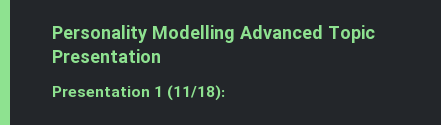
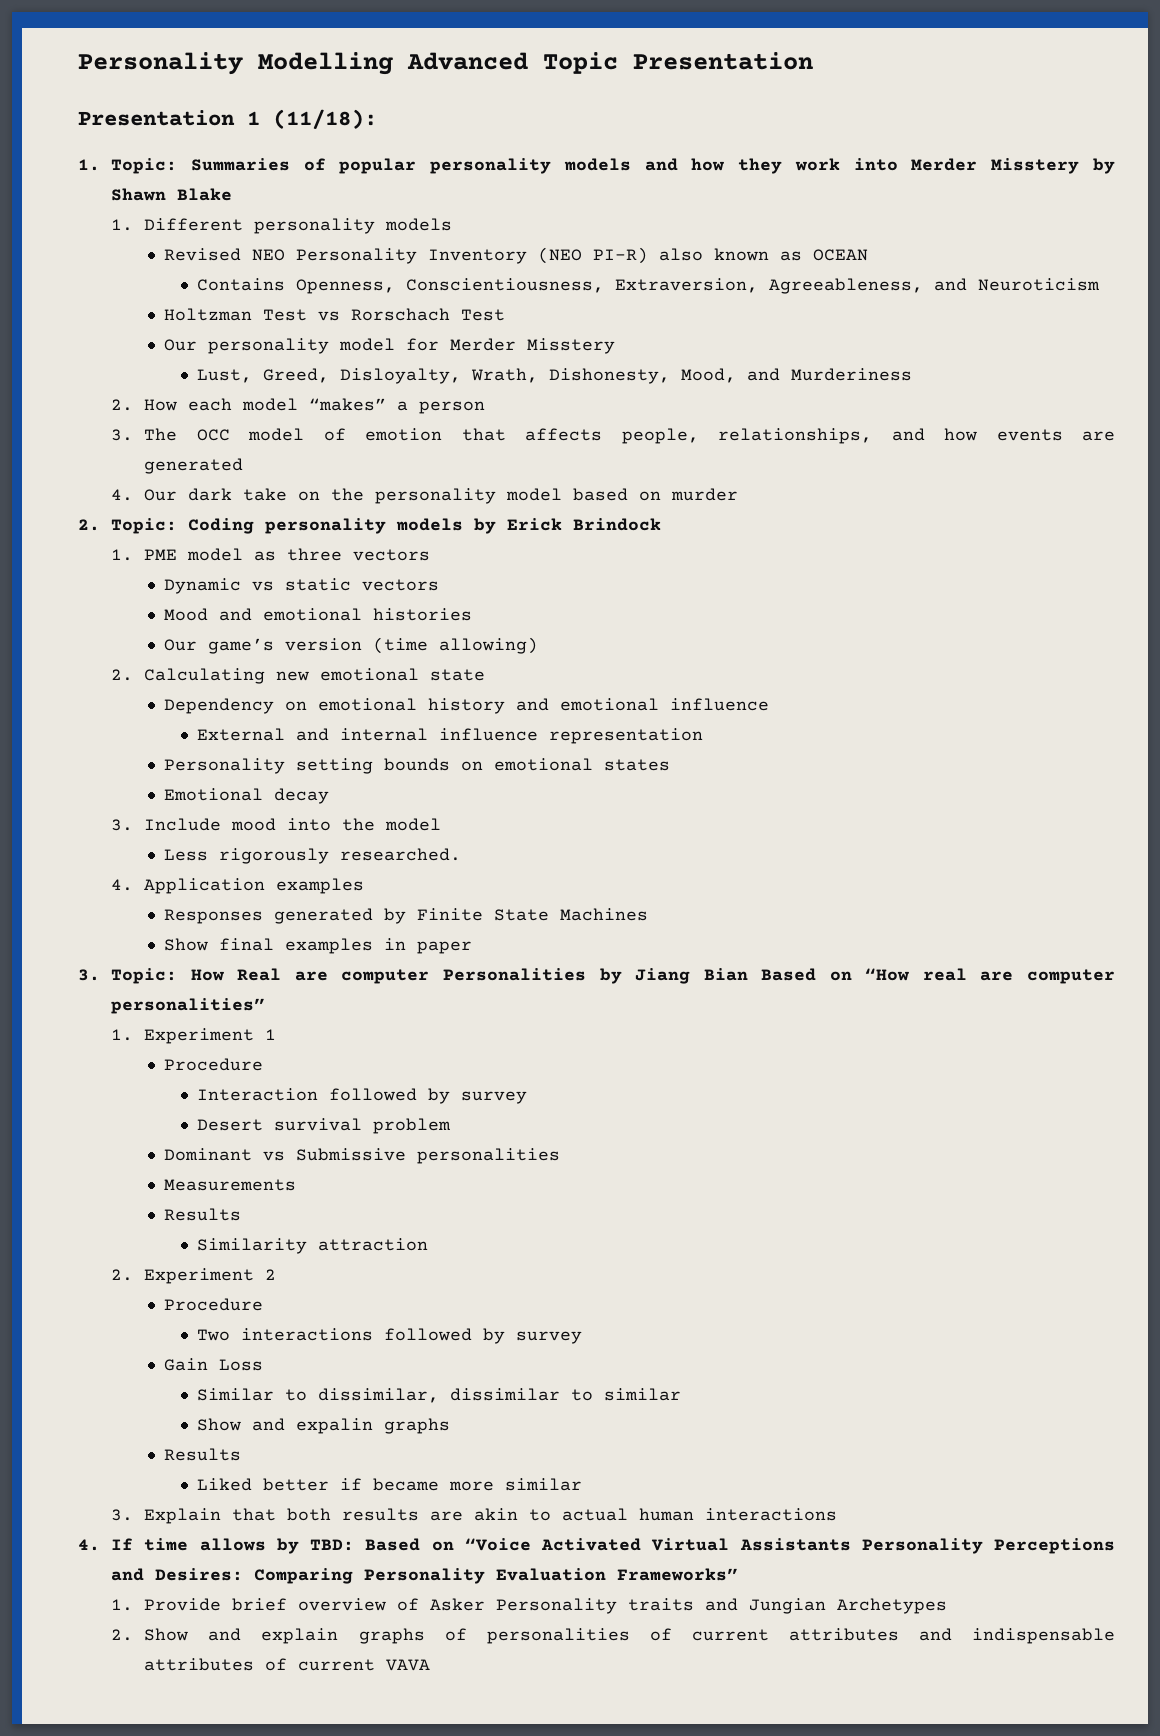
(226, 93) none -> [78,158,1115,174] [111,188,233,201] [111,218,453,234] [164,247,869,264] [197,278,1101,294] [164,308,506,321] [164,338,616,354] [197,368,913,384] [111,398,486,414] [111,428,1116,444] [144,458,244,474] [111,488,739,504] [78,518,662,534] [111,548,431,561] [164,578,440,594] [164,608,473,621] [164,637,539,654] [111,668,486,684] [164,698,770,714] [197,728,704,744] [164,758,671,774] [164,788,330,804] [111,818,442,831] [164,848,462,864] [111,878,365,894] [164,908,649,924] [164,938,473,954] [78,968,1115,984] [111,998,266,1014] [111,1028,277,1044] [164,1058,264,1071] [197,1088,528,1104] [197,1118,452,1134] [164,1148,561,1164] [164,1179,297,1191] [164,1208,242,1221] [197,1238,429,1254] [111,1268,277,1284] [164,1298,264,1311] [197,1328,583,1344] [164,1358,264,1371] [197,1388,682,1403] [197,1418,451,1434] [164,1448,242,1461] [197,1478,583,1491] [111,1508,838,1524] [78,1538,1115,1554] [111,1568,739,1584] [111,1598,948,1614] [111,1628,1115,1644] [144,1658,431,1671] // 1. Topic: Summaries of popular personality models and how they work into Merder Misstery by Shawn Blake // 1. Different personality models // Revised NEO Personality Inventory (NEO PI-R) also known as OCEAN // Contains Openness, Conscientiousness, Extraversion, Agreeableness, and Neuroticism // Holtzman Test vs Rorschach Test // Our personality model for Merder Misstery // Lust, Greed, Disloyalty, Wrath, Dishonesty, Mood, and Murderiness // 2. How each model “makes” a person // 3. The OCC model of emotion that affects people, relationships, and how events are generated // 4. Our dark take on the personality model based on murder // 2. Topic: Coding personality models by Erick Brindock // 1. PME model as three vectors // Dynamic vs static vectors // Mood and emotional histories // Our game’s version (time allowing) // 2. Calculating new emotional state // Dependency on emotional history and emotional influence // External and internal influence representation // Personality setting bounds on emotional states // Emotional decay // 3. Include mood into the model // Less rigorously researched. // 4. Application examples // Responses generated by Finite State Machines // Show final examples in paper // 3. Topic: How Real are computer Personalities by Jiang Bian Based on “How real are computer personalities” // 1. Experiment 1 // Procedure // Interaction followed by survey // Desert survival problem // Dominant vs Submissive personalities // Measurements // Results // Similarity attraction // 2. Experiment 2 // Procedure // Two interactions followed by survey // Gain Loss // Similar to dissimilar, dissimilar to similar // Show and expalin graphs // Results // Liked better if became more similar // 3. Explain that both results are akin to actual human interactions // 4. If time allows by TBD: Based on “Voice Activated Virtual Assistants Personality Perceptions and Desires: Comparing Personality Evaluation Frameworks” // 1. Provide brief overview of Asker Personality traits and Jungian Archetypes // 2. Show and explain graphs of personalities of current attributes and indispensable attributes of current VAVA

